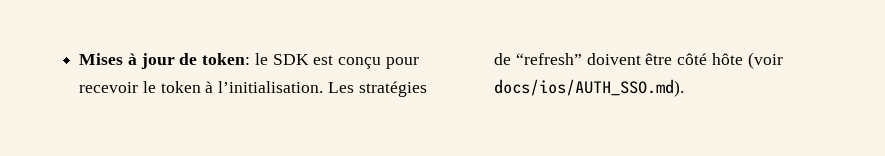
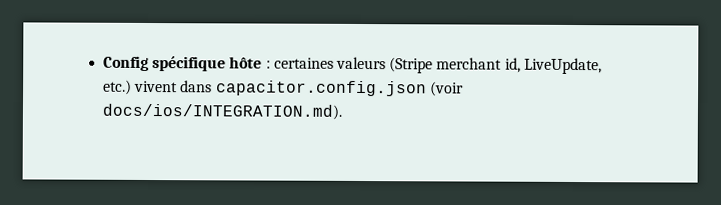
[79,53,419,69] [79,81,427,97] [494,52,783,69] [494,79,685,97] Mises à jour de token: le SDK est conçu pour recevoir le token à l’initialisation. Les stratégies de “refresh” doivent être côté hôte (voir docs/ios/AUTH_SSO.md). -> [103,55,602,75] [103,79,464,97] [102,103,343,120] Config spécifique hôte : certaines valeurs (Stripe merchant id, LiveUpdate, etc.) vivent dans capacitor.config.json (voir docs/ios/INTEGRATION.md).

